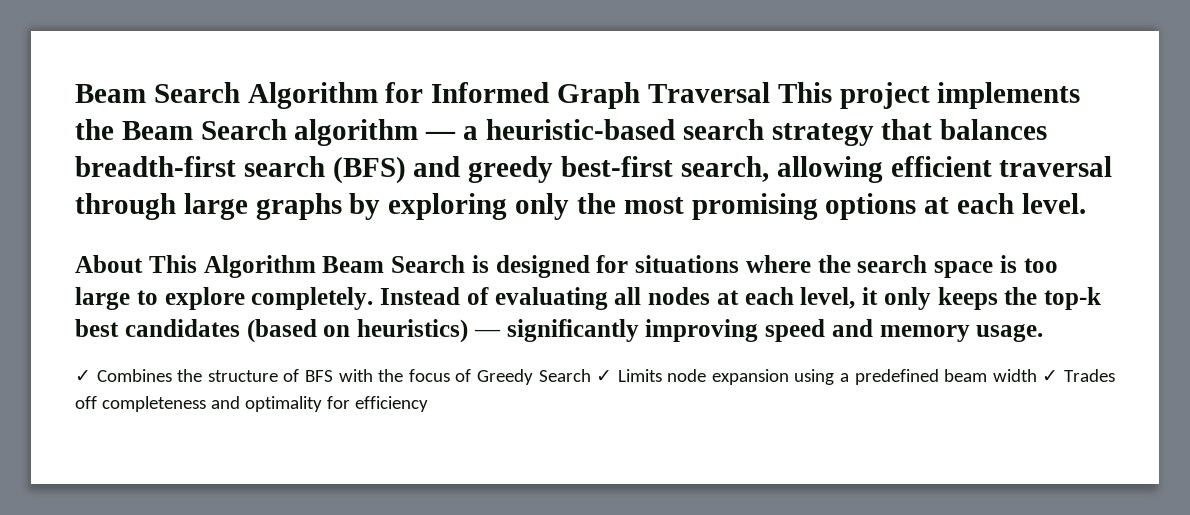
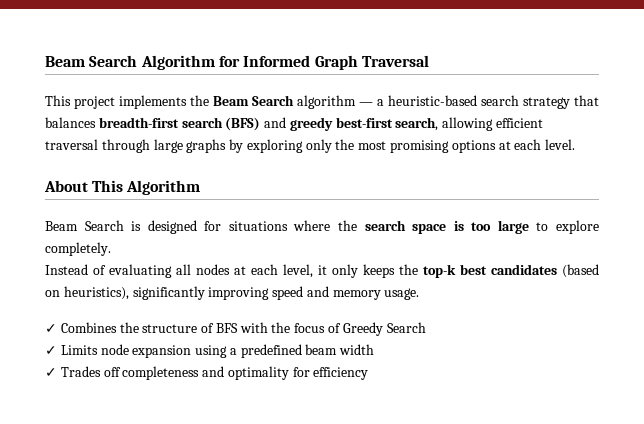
(770, 92) none -> (429, 61) //
(316, 266) none -> (201, 187) //
(374, 298) none -> (111, 249) //
[357,319,501,343] heuristics) — -> [63,286,129,300] heuristics),
(591, 375) none -> (426, 327) //
(1037, 375) none -> (375, 349) //

